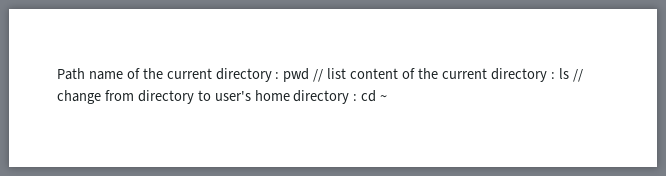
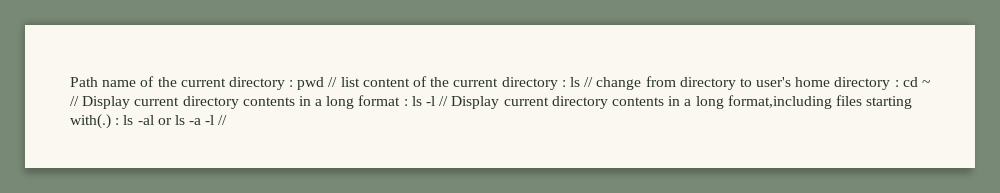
(388, 98) none -> [70,95,913,109] [70,114,228,129] // Display current directory contents in a long format : ls -l // Display current directory contents in a long format,including files starting with(.) : ls -al or ls -a -l //

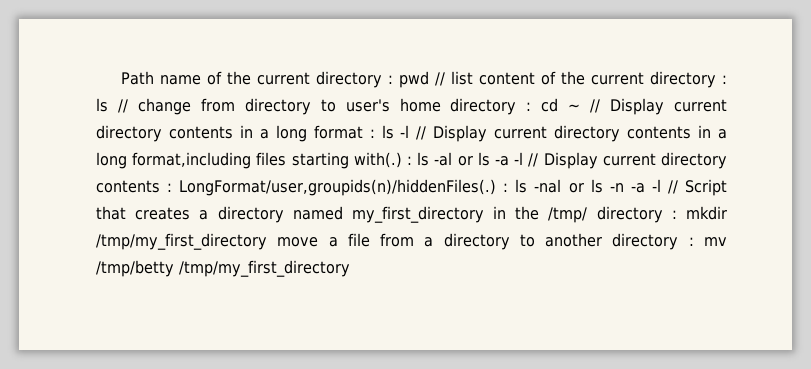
(228, 120) none -> [543,152,727,169] [96,179,727,196] [96,206,727,223] [96,233,727,250] [96,260,350,277] Display current directory contents : LongFormat/user,groupids(n)/hiddenFiles(.) : ls -nal or ls -n -a -l // Script that creates a directory named my_first_directory in the /tmp/ directory : mkdir /tmp/my_first_directory move a file from a directory to another directory : mv /tmp/betty /tmp/my_first_directory

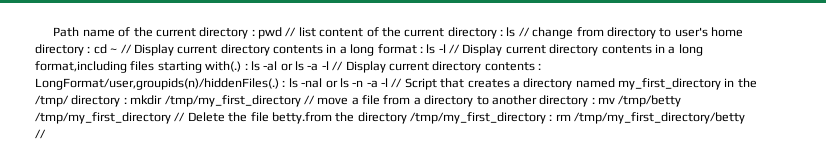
(267, 241) none -> [303,95,315,105] //
(350, 268) none -> [174,112,746,124] [35,129,46,139] // Delete the file betty.from the directory /tmp/my_first_directory : rm /tmp/my_first_directory/betty //

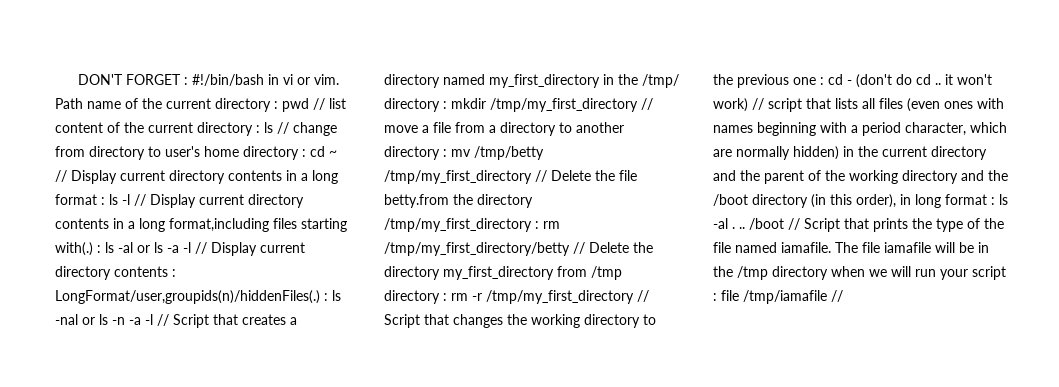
(53, 32) none -> [77,74,339,86] DON'T FORGET : #!/bin/bash in vi or vim.
(46, 134) none -> [589,242,653,253] [384,266,622,280] [384,290,649,304] [384,314,656,328] [713,74,992,88] [713,98,1004,112] [713,122,1007,136] [713,146,987,160] [713,170,1008,184] [713,194,1008,208] [713,218,1004,232] [713,242,989,253] [713,266,1006,280] [713,290,843,304] Delete the directory my_first_directory from /tmp directory : rm -r /tmp/my_first_directory // Script that changes the working directory to the previous one : cd - (don't do cd .. it won't work) // script that lists all files (even ones with names beginning with a period character, which are normally hidden) in the current directory and the parent of the working directory and the /boot directory (in this order), in long format : ls -al . .. /boot // Script that prints the type of the file named iamafile. The file iamafile will be in the /tmp directory when we will run your script : file /tmp/iamafile //

